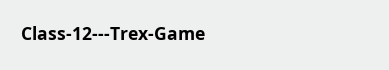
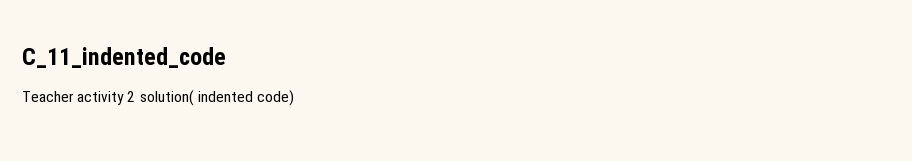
[21,26,205,40] Class-12---Trex-Game -> [22,47,226,68] [22,90,294,106] C_11_indented_code // Teacher activity 2 solution( indented code)

